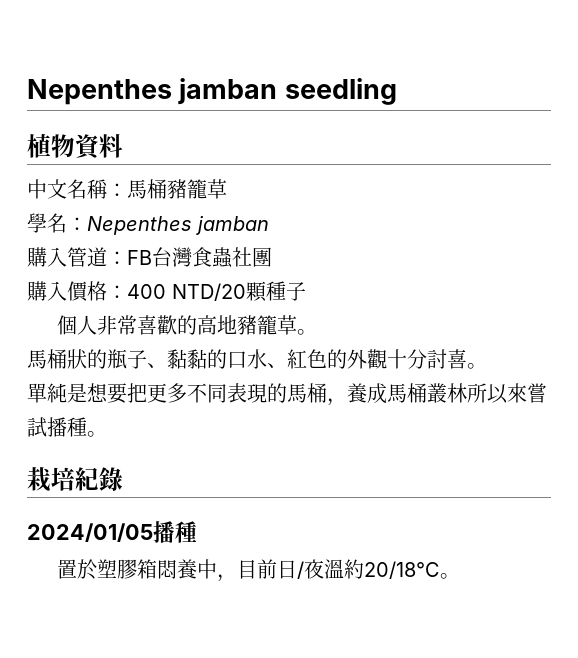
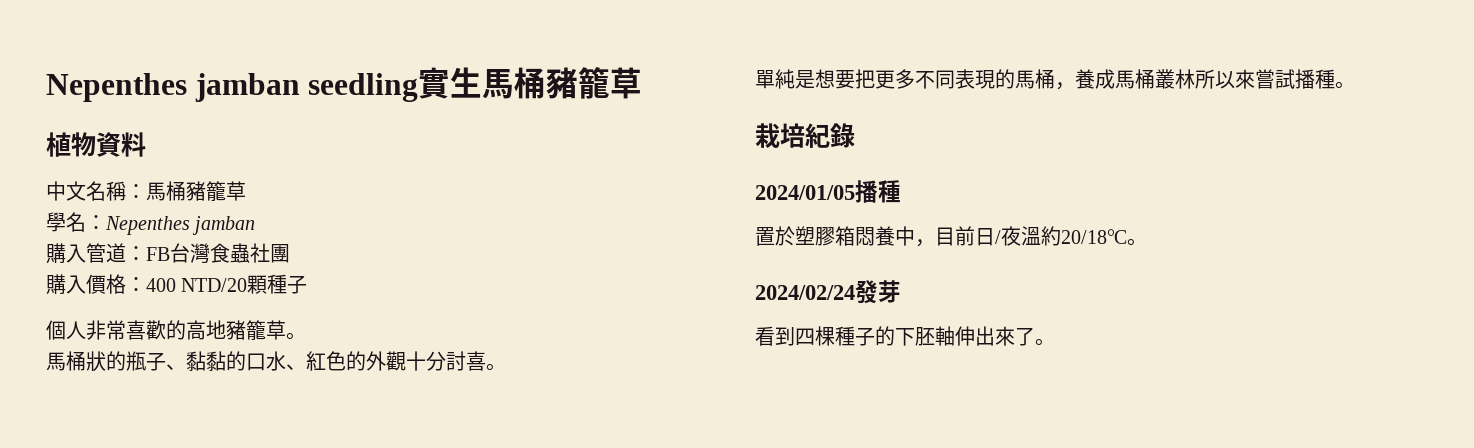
(397, 91) none -> [418,67,643,99] 實生馬桶豬籠草
(460, 576) none -> [755,280,901,304] [755,326,1055,346] // 2024/02/24發芽 // 看到四棵種子的下胚軸伸出來了。

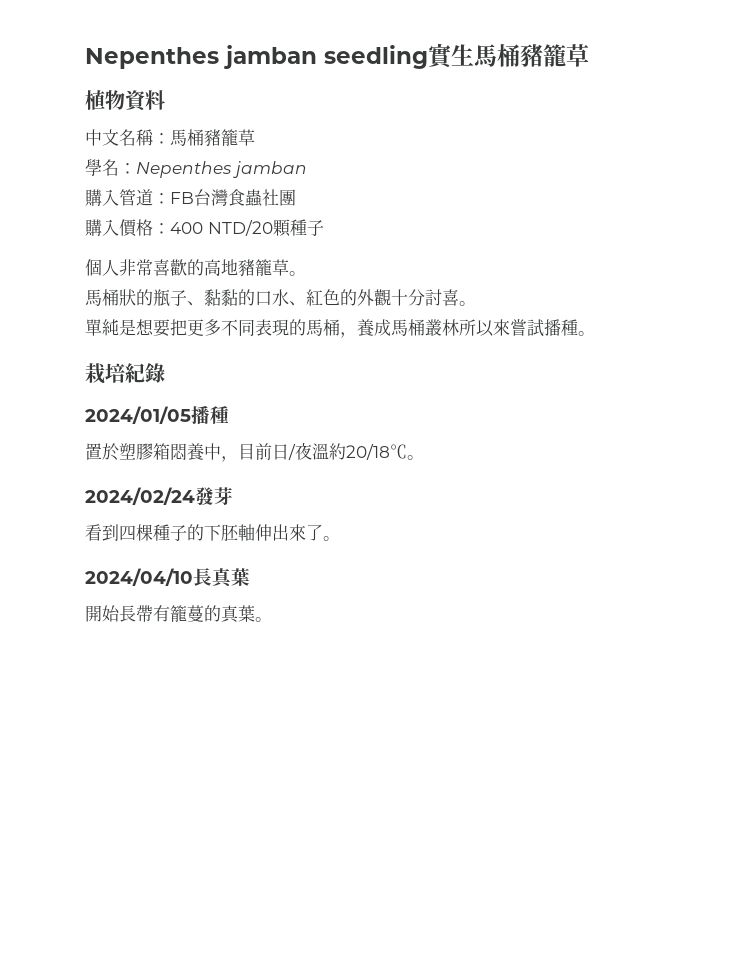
(1055, 342) none -> [85,568,250,588] [85,605,272,623] // 2024/04/10長真葉 // 開始長帶有籠蔓的真葉。

